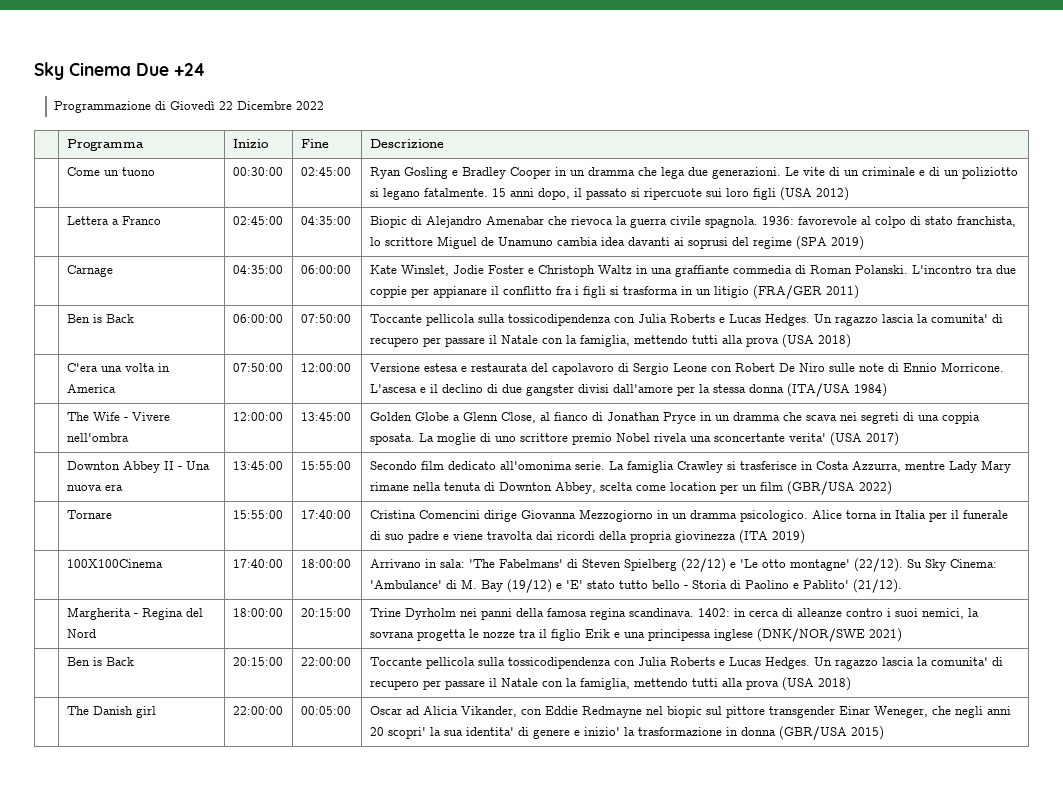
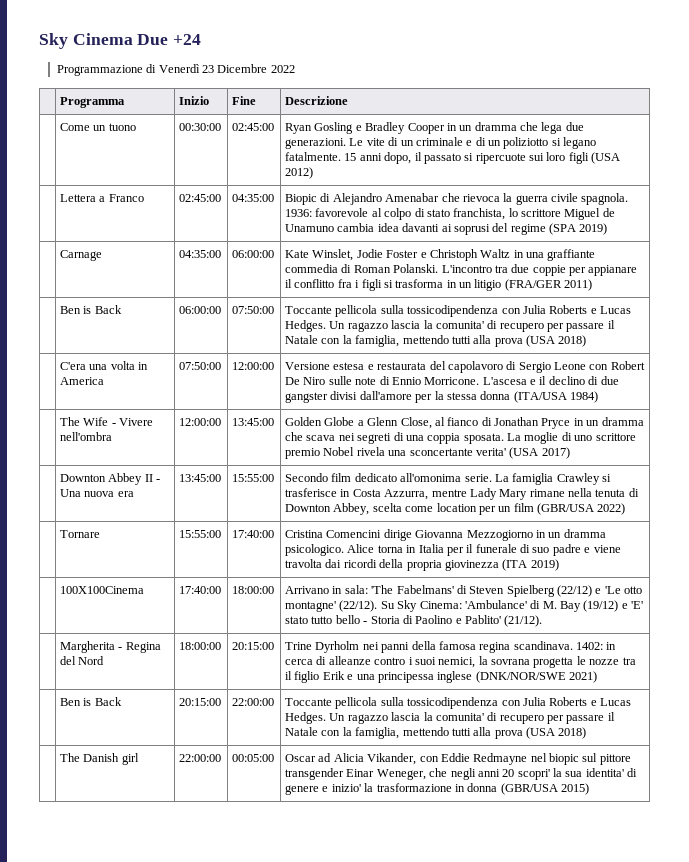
[169,101,233,110] Giovedì 22 -> [158,64,215,73] Venerdì 23

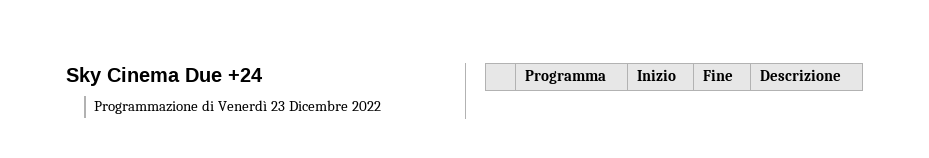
[60,123,136,131] [179,123,222,131] [232,123,275,131] [285,122,584,134] [285,137,597,149] [285,152,621,164] [285,167,314,179] [60,194,144,202] [179,194,222,202] [232,194,275,202] [285,193,629,205] [285,208,615,220] [285,223,608,235] [60,250,103,261] [179,250,222,258] [232,250,275,258] [285,249,596,261] [285,264,638,276] [285,279,593,291] [60,305,122,314] [179,306,222,314] [232,306,275,314] [285,305,632,317] [285,320,615,332] [285,335,587,347] [60,361,149,370] [60,377,105,385] [179,362,222,370] [232,362,275,370] [285,361,645,373] [285,376,619,385] [285,391,599,403] [60,417,154,426] [60,432,113,441] [179,418,222,426] [232,418,275,426] [285,417,644,429] [285,432,636,444] [285,447,570,459] [60,473,161,485] [60,489,134,497] [179,474,222,482] [232,474,275,482] [285,473,612,485] [285,488,639,500] [285,503,626,515] [60,530,101,538] [179,530,222,538] [232,530,275,538] [285,529,606,541] [285,544,621,556] [285,559,559,571] [60,586,145,594] [179,586,222,594] [232,586,275,594] [285,585,643,597] [285,600,644,612] [285,615,543,627] [60,641,161,653] [60,656,105,665] [179,642,222,650] [232,642,275,650] [285,641,617,653] [285,656,636,668] [285,671,598,683] [60,697,122,706] [179,698,222,706] [232,698,275,706] [285,697,632,709] [285,712,615,724] [285,727,587,739] [60,753,139,765] [179,754,222,762] [232,754,275,762] [285,753,631,765] [285,768,638,780] [285,783,590,795] // | Come un tuono | 00:30:00 | 02:45:00 | Ryan Gosling e Bradley Cooper in un dramma che lega due generazioni. Le vite di un criminale e di un poliziotto si legano fatalmente. 15 anni dopo, il passato si ripercuote sui loro figli (USA 2012) // | Lettera a Franco | 02:45:00 | 04:35:00 | Biopic di Alejandro Amenabar che rievoca la guerra civile spagnola. 1936: favorevole al colpo di stato franchista, lo scrittore Miguel de Unamuno cambia idea davanti ai soprusi del regime (SPA 2019) // | Carnage | 04:35:00 | 06:00:00 | Kate Winslet, Jodie Foster e Christoph Waltz in una graffiante commedia di Roman Polanski. L'incontro tra due coppie per appianare il conflitto fra i figli si trasforma in un litigio (FRA/GER 2011) // | Ben is Back | 06:00:00 | 07:50:00 | Toccante pellicola sulla tossicodipendenza con Julia Roberts e Lucas Hedges. Un ragazzo lascia la comunita' di recupero per passare il Natale con la famiglia, mettendo tutti alla prova (USA 2018) // | C'era una volta in America | 07:50:00 | 12:00:00 | Versione estesa e restaurata del capolavoro di Sergio Leone con Robert De Niro sulle note di Ennio Morricone. L'ascesa e il declino di due gangster divisi dall'amore per la stessa donna (ITA/USA 1984) // | The Wife - Vivere nell'ombra | 12:00:00 | 13:45:00 | Golden Globe a Glenn Close, al fianco di Jonathan Pryce in un dramma che scava nei segreti di una coppia sposata. La moglie di uno scrittore premio Nobel rivela una sconcertante verita' (USA 2017) // | Downton Abbey II - Una nuova era | 13:45:00 | 15:55:00 | Secondo film dedicato all'omonima serie. La famiglia Crawley si trasferisce in Costa Azzurra, mentre Lady Mary rimane nella tenuta di Downton Abbey, scelta come location per un film (GBR/USA 2022) // | Tornare | 15:55:00 | 17:40:00 | Cristina Comencini dirige Giovanna Mezzogiorno in un dramma psicologico. Alice torna in Italia per il funerale di suo padre e viene travolta dai ricordi della propria giovinezza (ITA 2019) // | 100X100Cinema | 17:40:00 | 18:00:00 | Arrivano in sala: 'The Fabelmans' di Steven Spielberg (22/12) e 'Le otto montagne' (22/12). Su Sky Cinema: 'Ambulance' di M. Bay (19/12) e 'E' stato tutto bello - Storia di Paolino e Pablito' (21/12). // | Margherita - Regina del Nord | 18:00:00 | 20:15:00 | Trine Dyrholm nei panni della famosa regina scandinava. 1402: in cerca di alleanze contro i suoi nemici, la sovrana progetta le nozze tra il figlio Erik e una principessa inglese (DNK/NOR/SWE 2021) // | Ben is Back | 20:15:00 | 22:00:00 | Toccante pellicola sulla tossicodipendenza con Julia Roberts e Lucas Hedges. Un ragazzo lascia la comunita' di recupero per passare il Natale con la famiglia, mettendo tutti alla prova (USA 2018) // | The Danish girl | 22:00:00 | 00:05:00 | Oscar ad Alicia Vikander, con Eddie Redmayne nel biopic sul pittore transgender Einar Weneger, che negli anni 20 scopri' la sua identita' di genere e inizio' la trasformazione in donna (GBR/USA 2015) -> (842, 75) none

